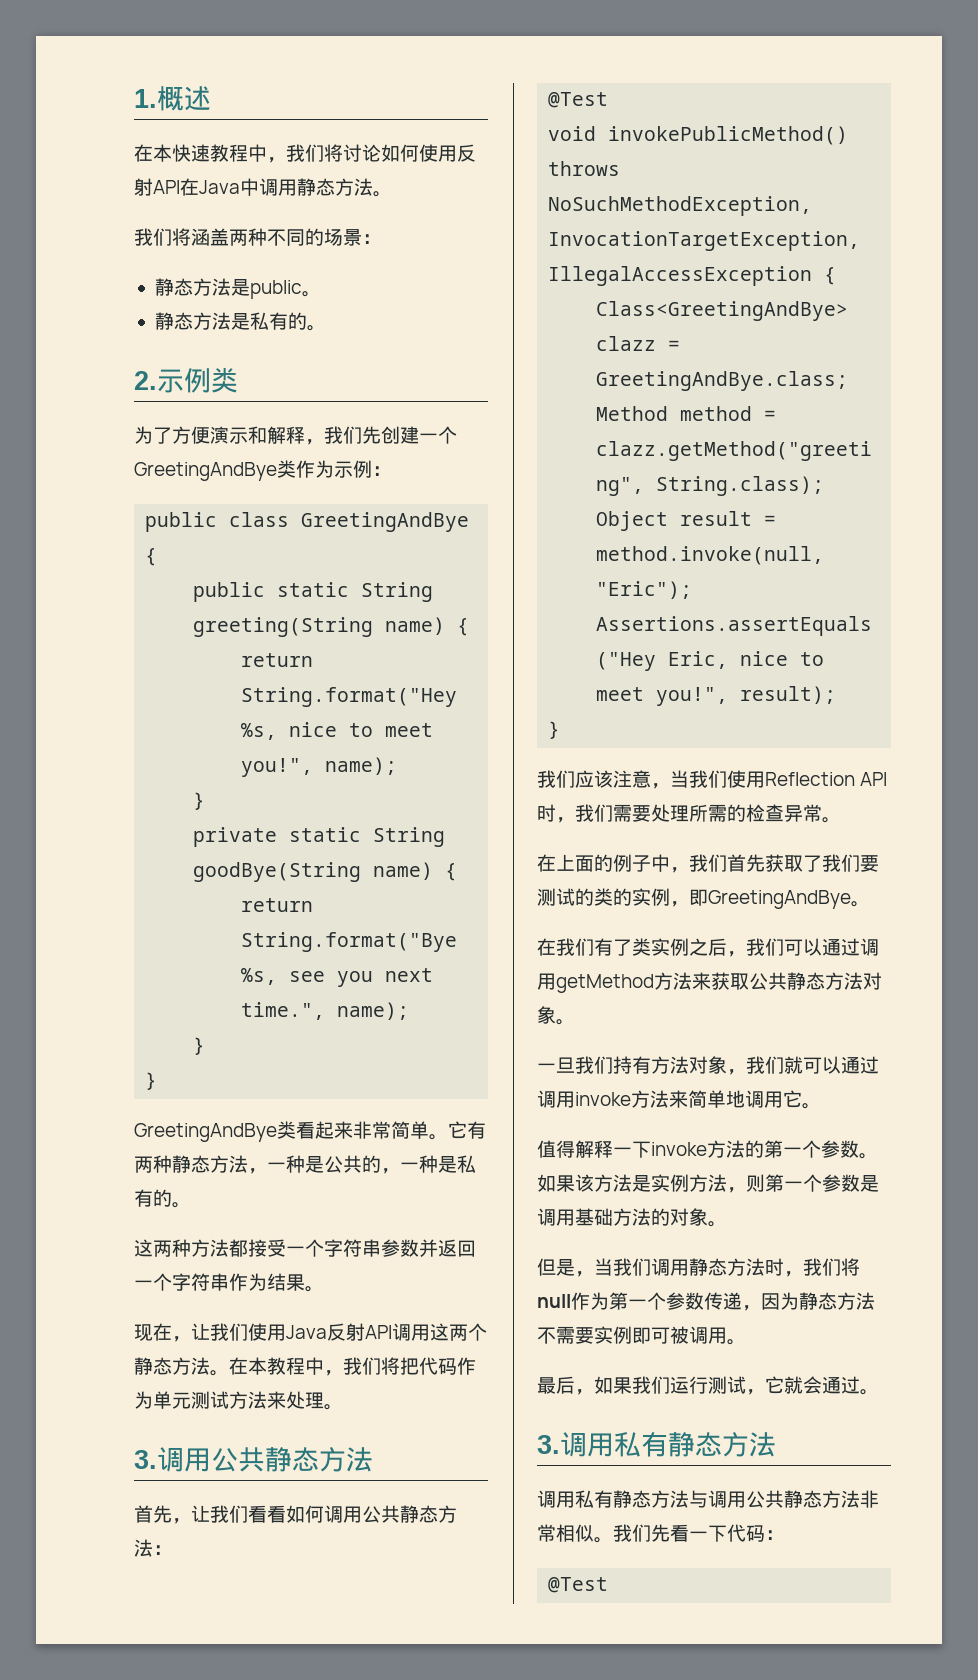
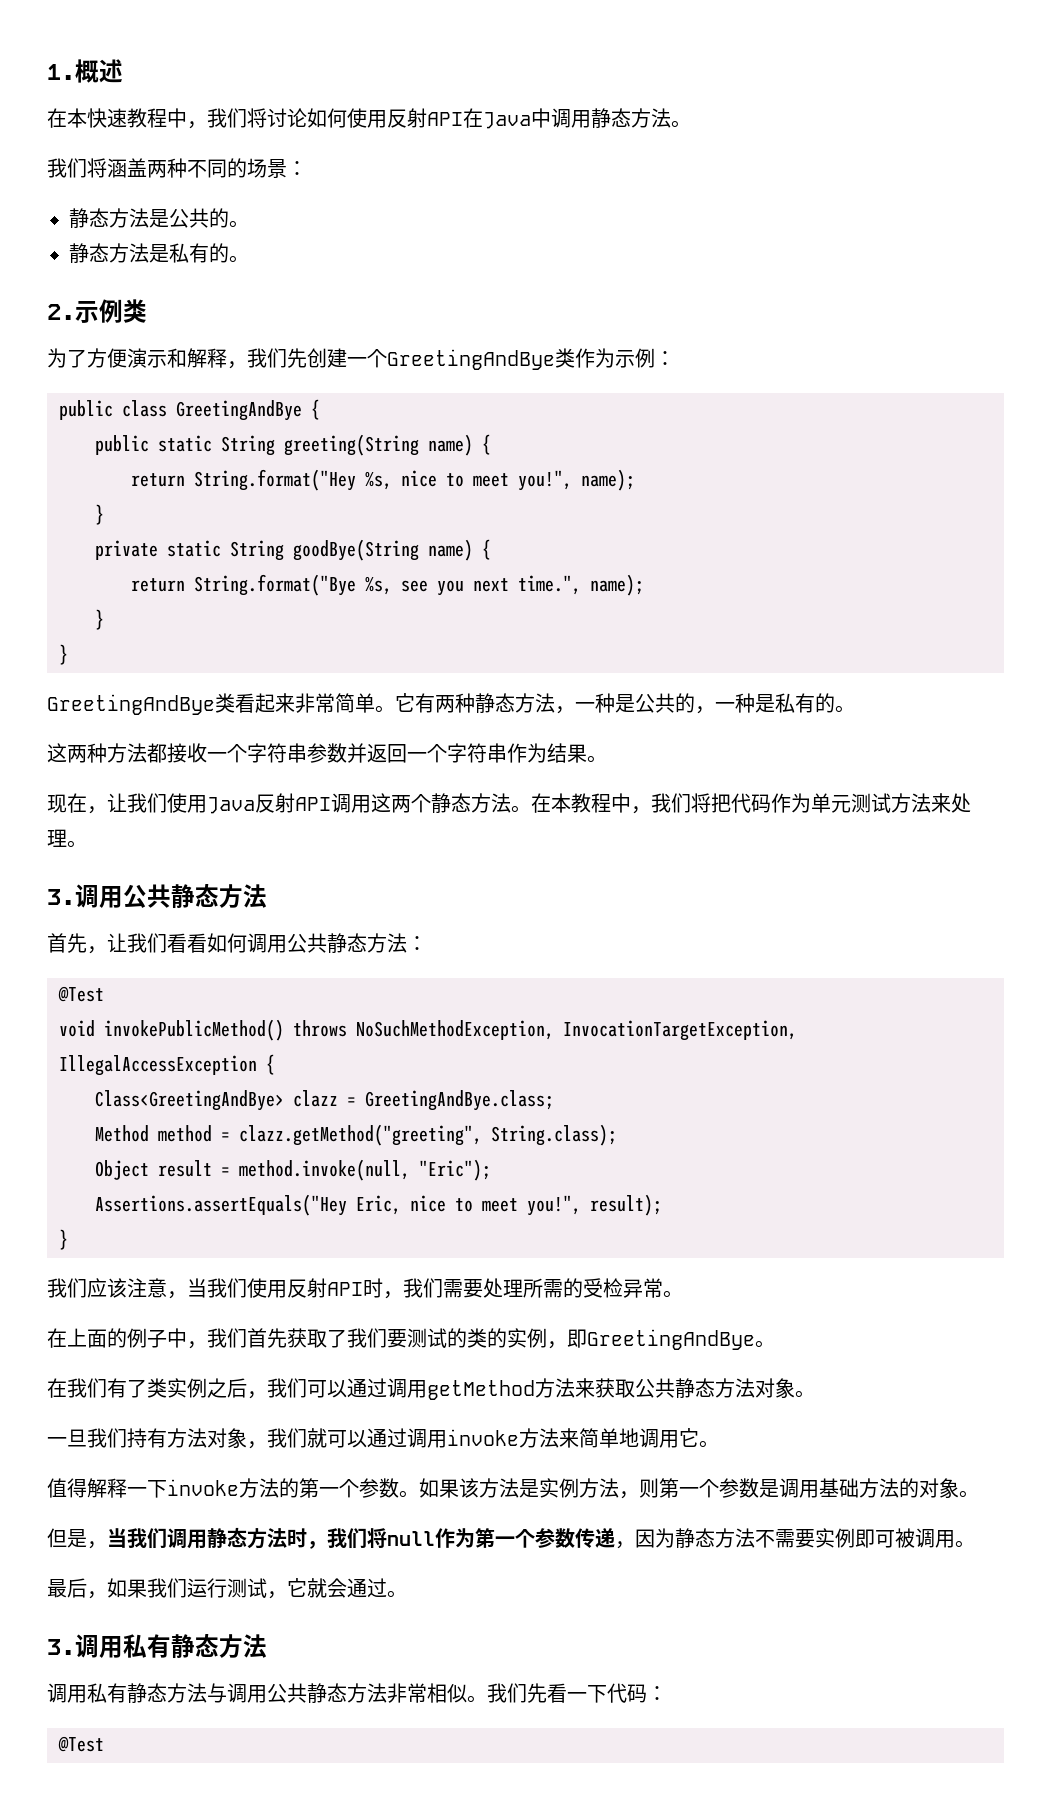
[249,280,302,299] public -> [169,208,229,228] 公共的
[267,1239,286,1257] 受 -> [187,743,207,763] 收
[765,772,855,786] Reflection -> [287,1278,327,1298] 反射
[746,804,784,822] 检查 -> [583,1278,623,1298] 受检

